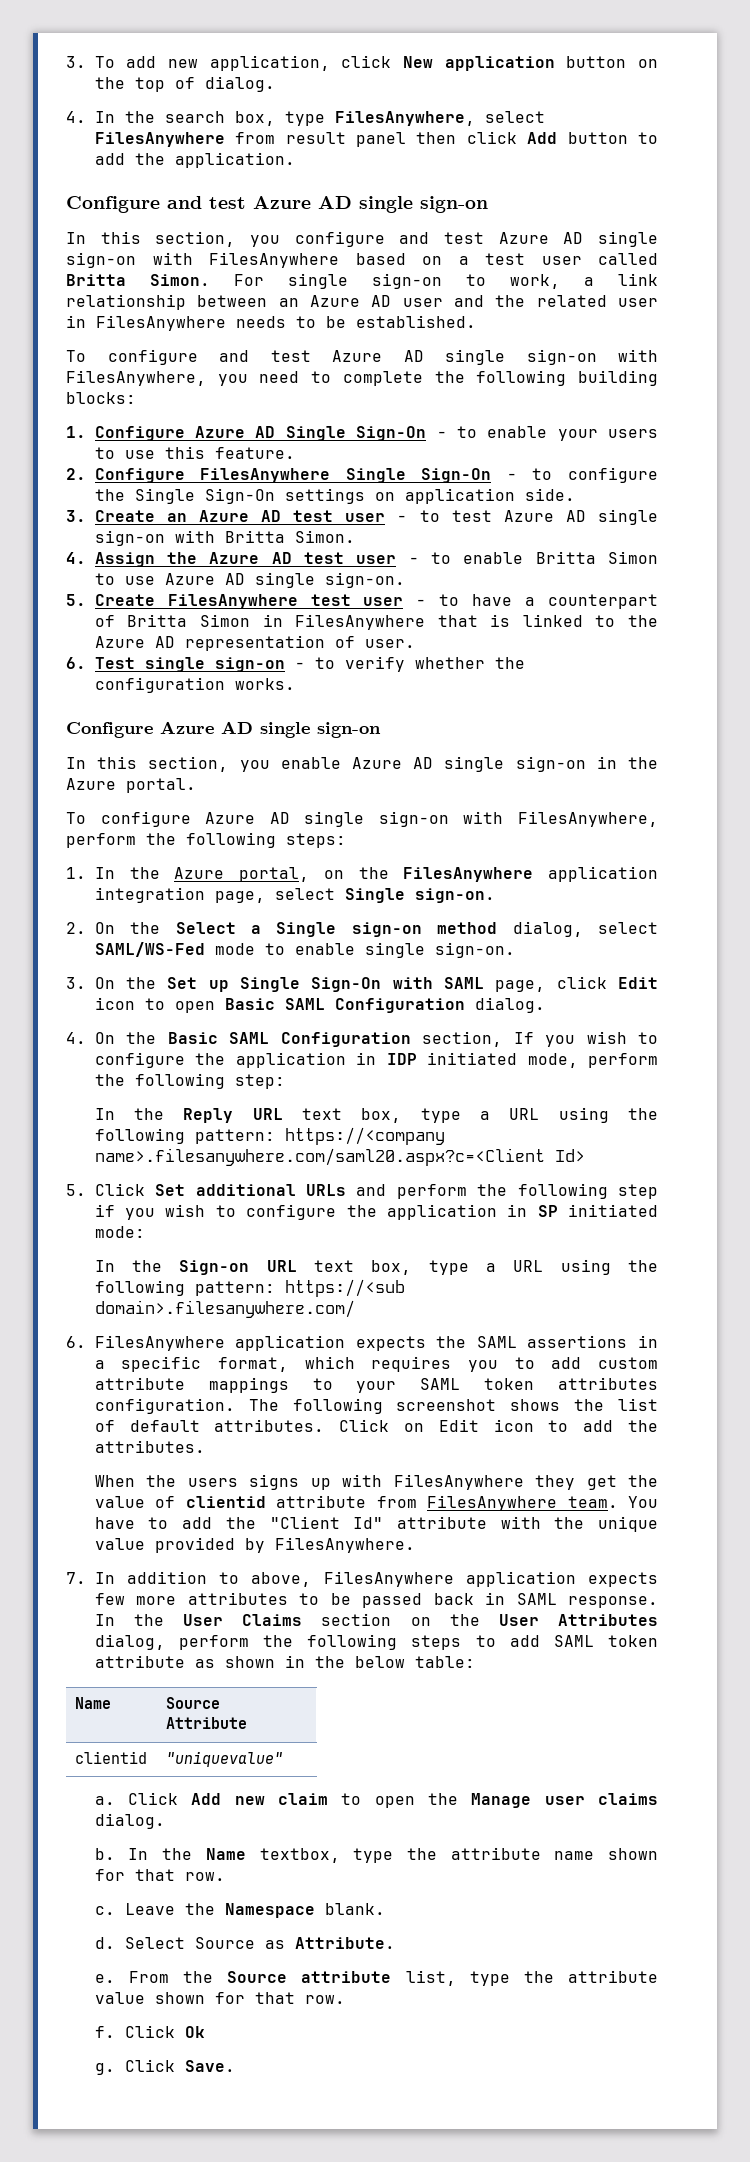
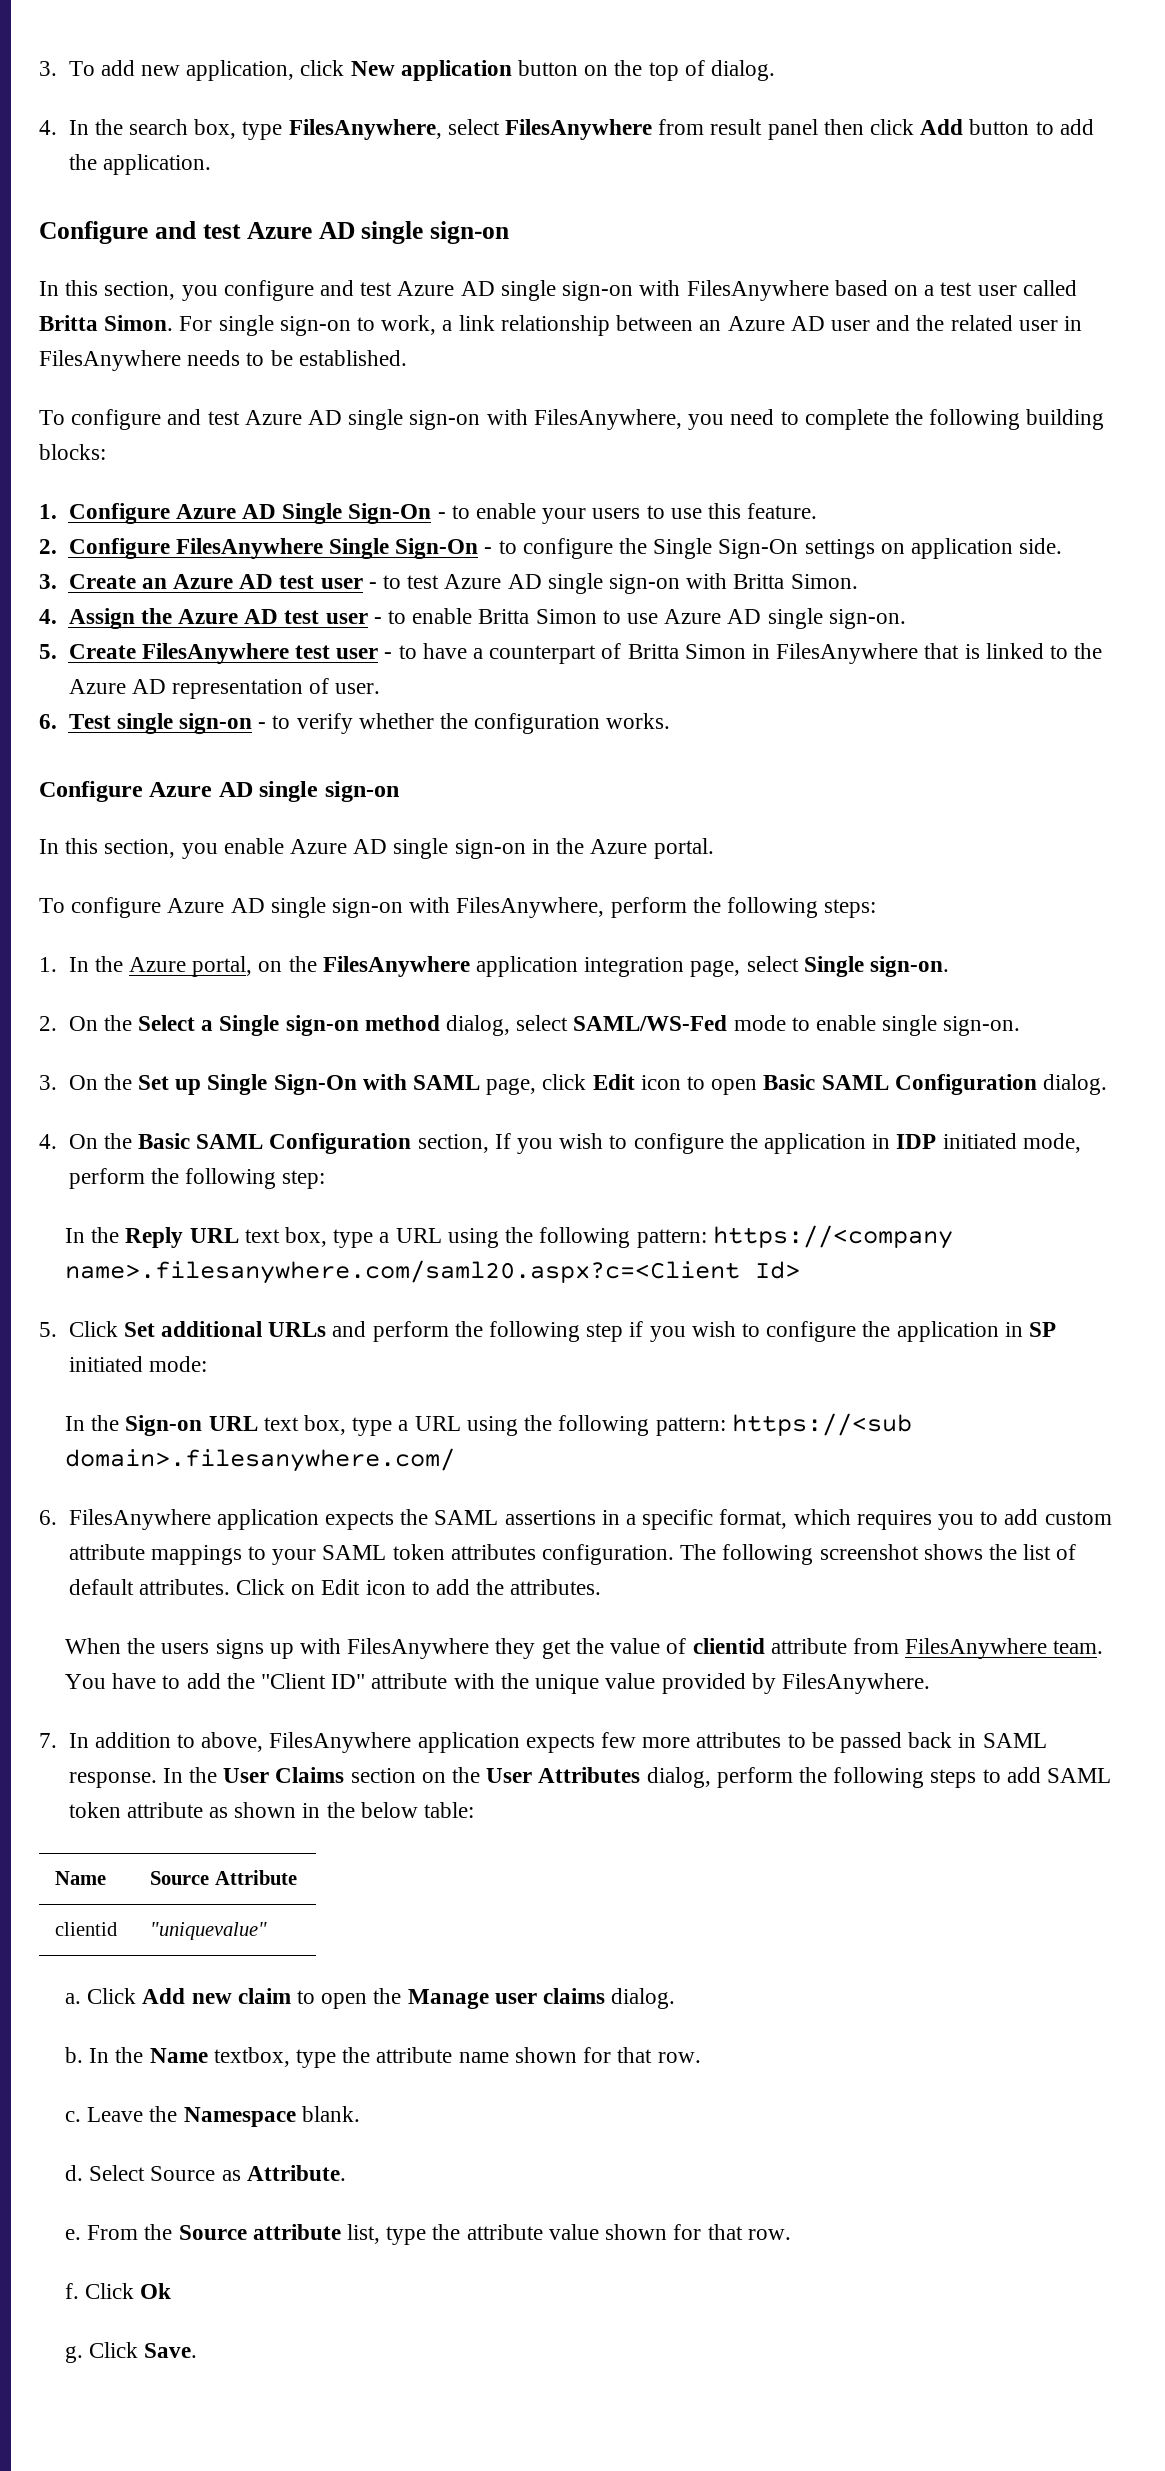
[353,1517,384,1529] Id" -> [331,1674,366,1689] ID"

